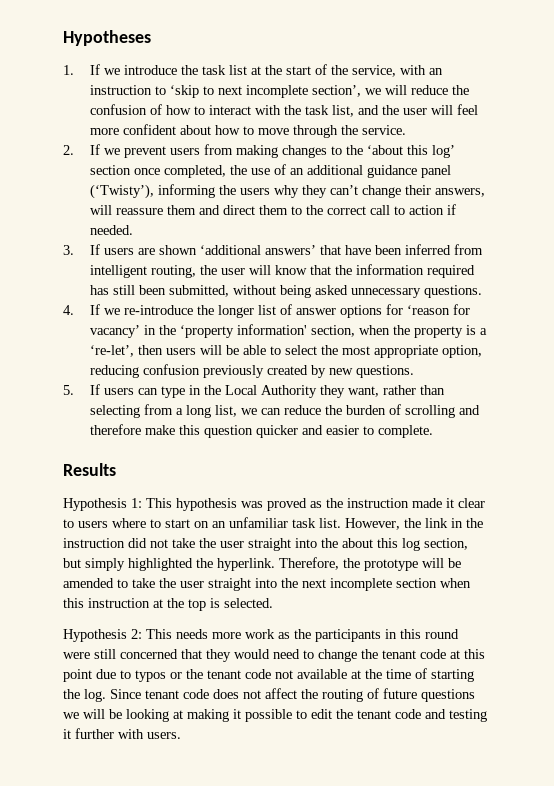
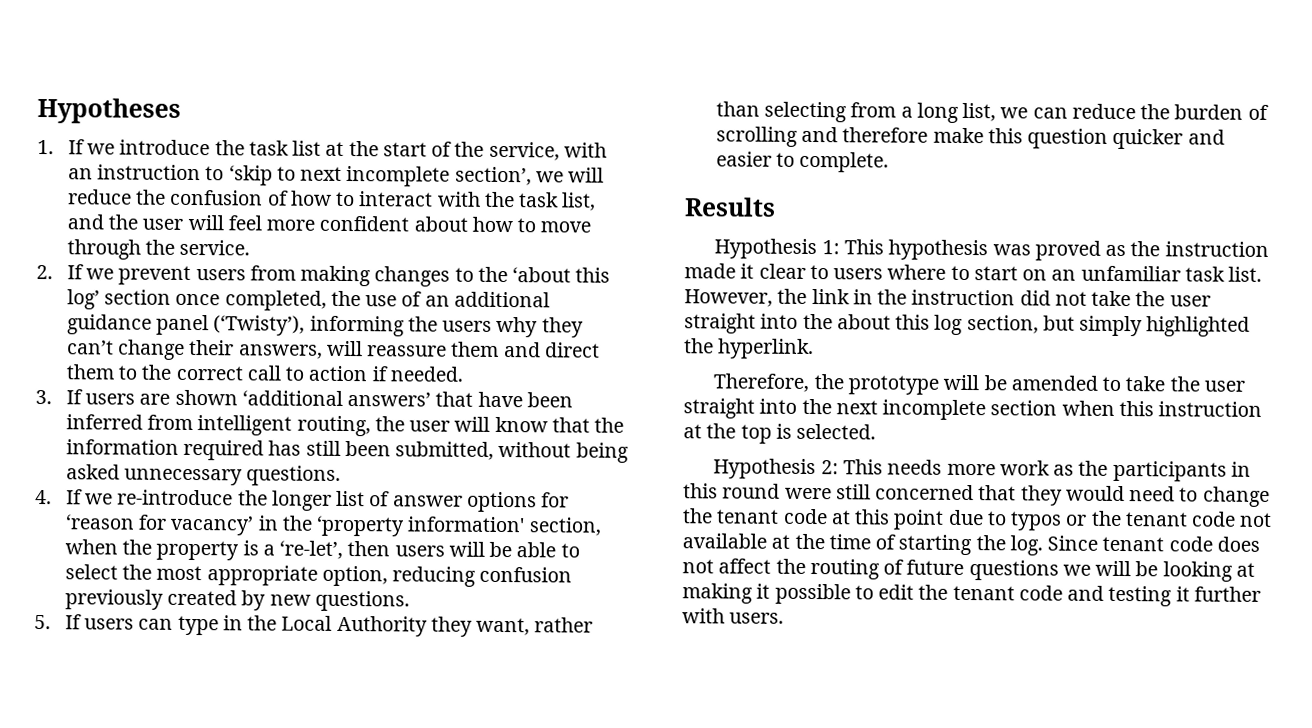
(275, 564) none -> (815, 349) //

